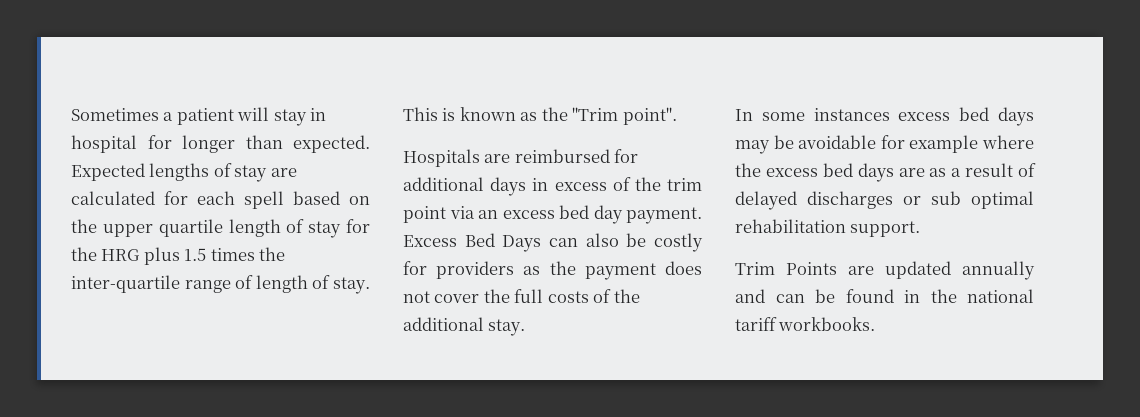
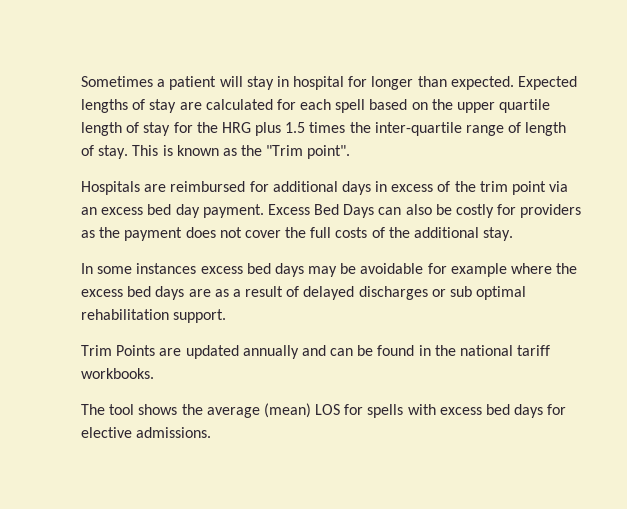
(876, 324) none -> [81,403,567,418] [81,427,212,438] // The tool shows the average (mean) LOS for spells with excess bed days for elective admissions.

